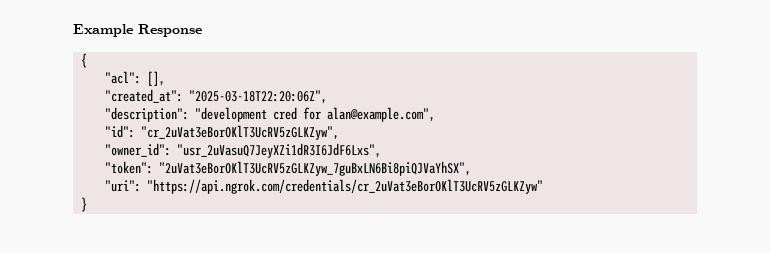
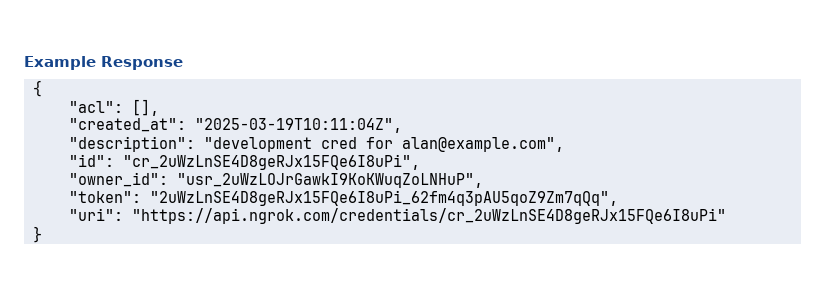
[189,90,328,104] "2025-03-18T22:20:06Z", -> [194,118,402,133] "2025-03-19T10:11:04Z",
[141,125,340,140] "cr_2uVat3eBorOKlT3UcRV5zGLKZyw", -> [122,154,420,170] "cr_2uWzLnSE4D8geRJx15FQe6I8uPi",
[177,143,382,158] "usr_2uVasuQ7JeyXZi1dR3I6JdF6Lxs", -> [176,173,483,188] "usr_2uWzLOJrGawkI9KoKWuqZoLNHuP",
[159,161,472,176] "2uVat3eBorOKlT3UcRV5zGLKZyw_7guBxLN6Bi8piQJVaYhSX", -> [149,190,618,206] "2uWzLnSE4D8geRJx15FQe6I8uPi_62fm4q3pAU5qoZ9Zm7qQq",
[147,179,544,194] "https://api.ngrok.com/credentials/cr_2uVat3eBorOKlT3UcRV5zGLKZyw" -> [131,208,726,224] "https://api.ngrok.com/credentials/cr_2uWzLnSE4D8geRJx15FQe6I8uPi"

